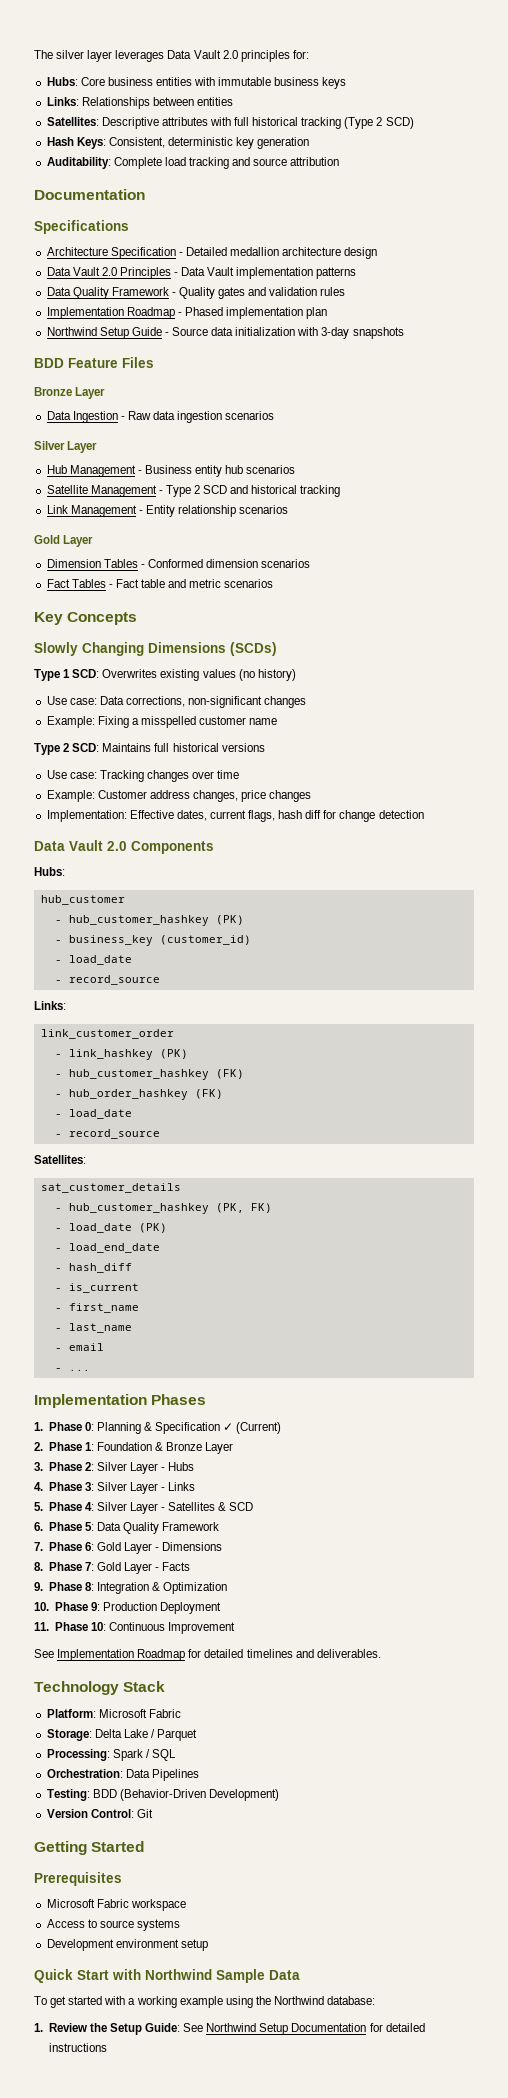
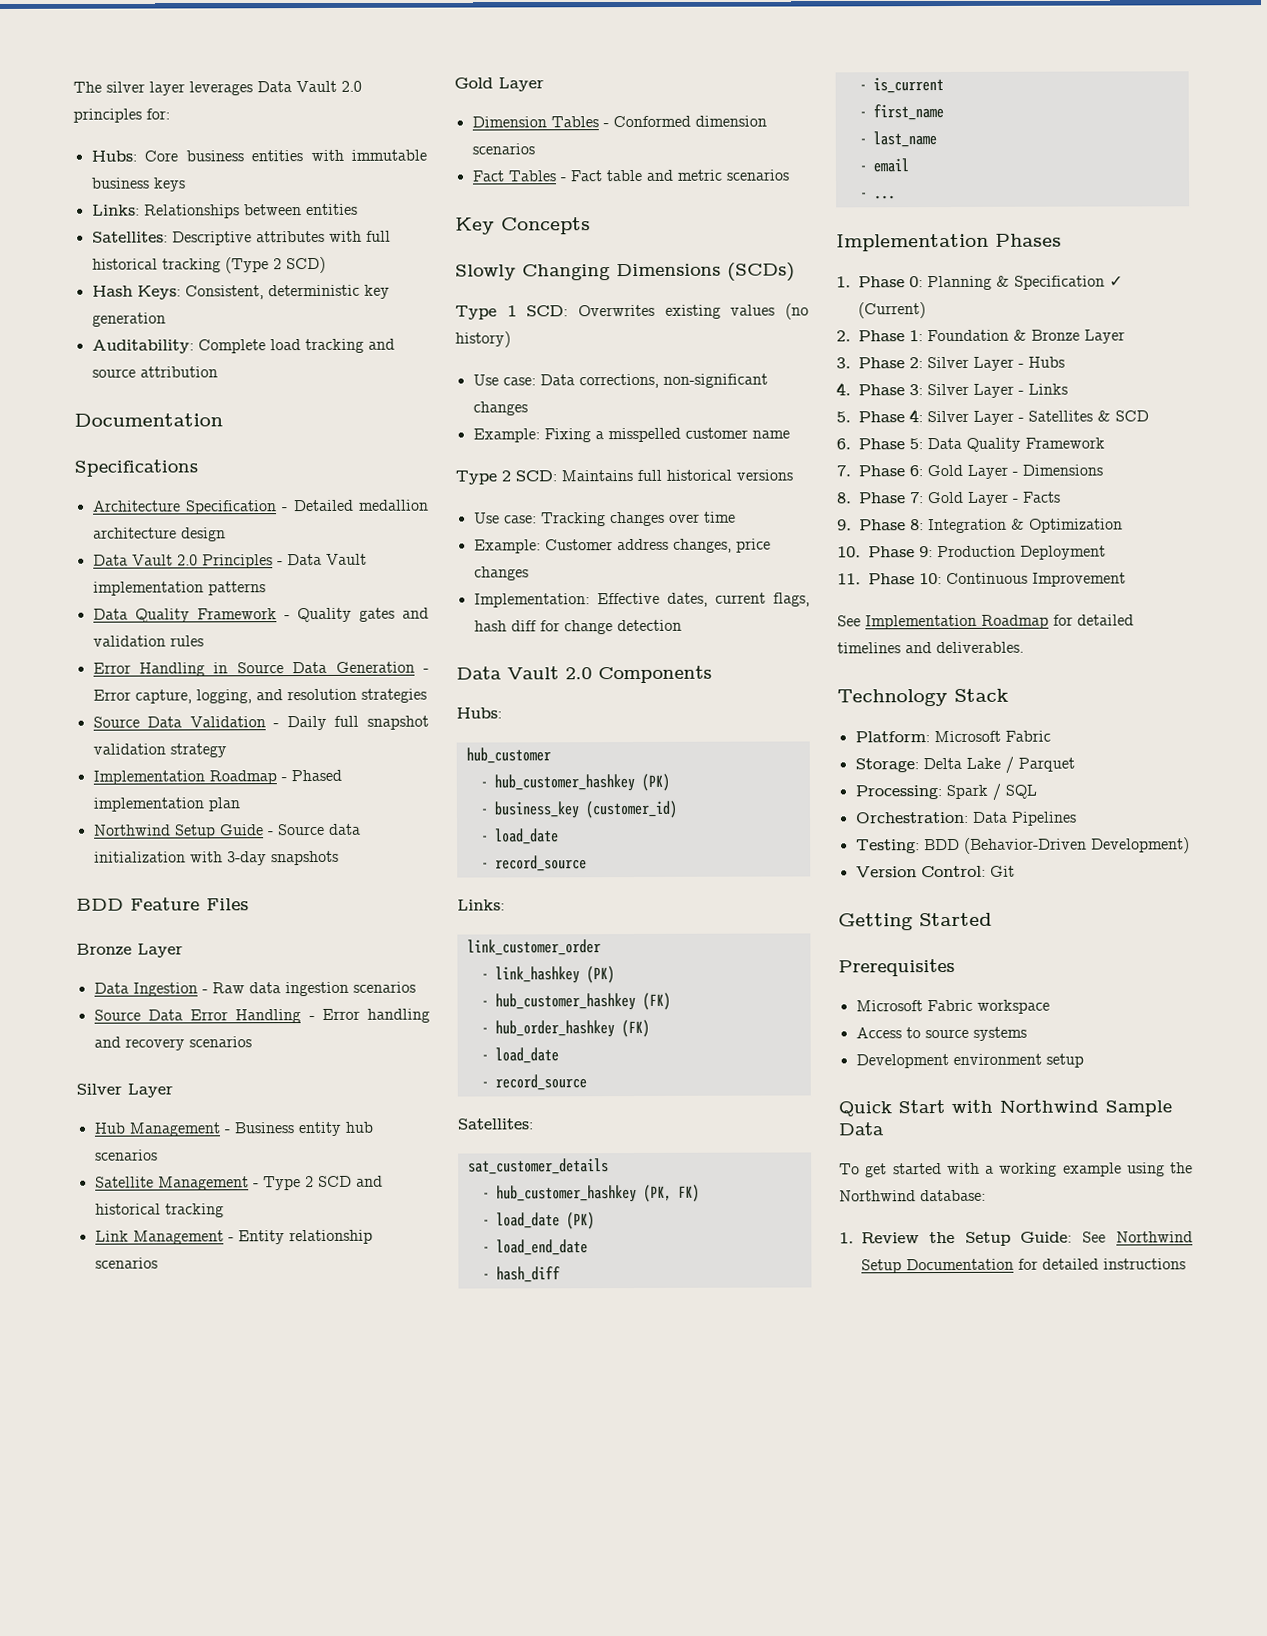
(346, 291) none -> [92,661,429,677] [92,688,427,704] [92,715,429,731] [92,743,227,758] // Error Handling in Source Data Generation - Error capture, logging, and resolution strategies // Source Data Validation - Daily full snapshot validation strategy
(275, 415) none -> [93,1008,430,1024] [93,1036,252,1051] // Source Data Error Handling - Error handling and recovery scenarios

